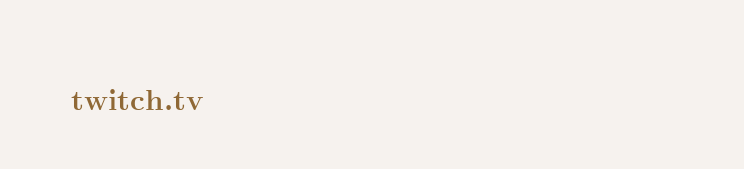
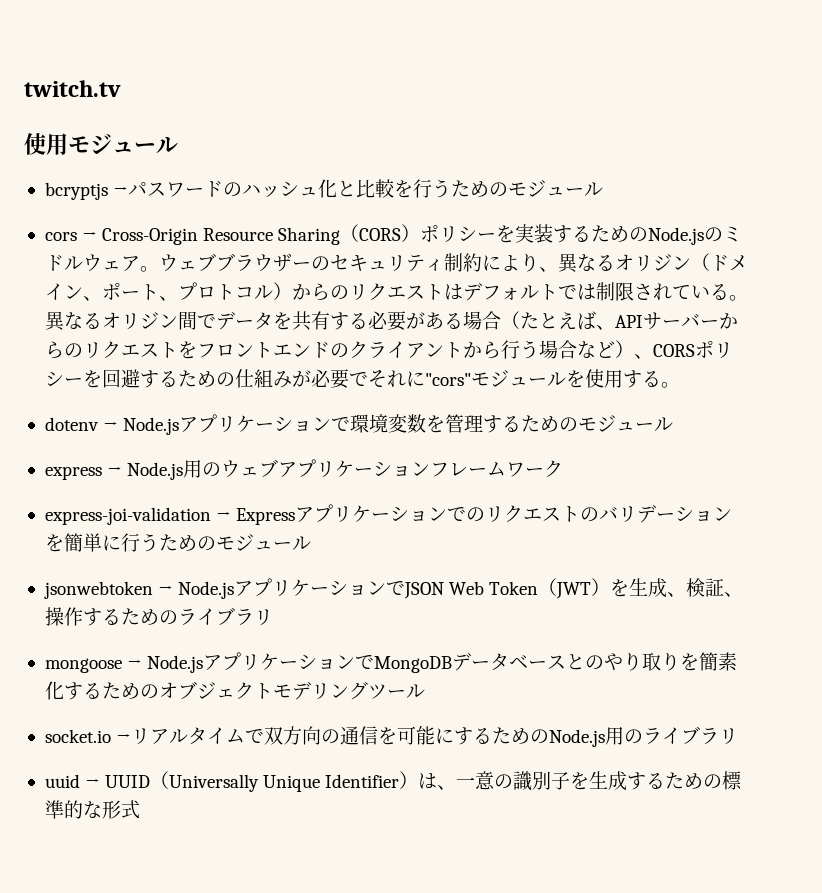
(204, 99) none -> [24,133,178,155] [44,179,604,200] [44,224,743,245] [44,253,748,273] [44,282,748,301] [44,311,738,331] [44,340,733,359] [44,369,680,389] [44,414,674,435] [44,459,564,480] [44,504,733,525] [44,533,311,552] [43,578,744,599] [44,607,273,626] [44,652,738,673] [44,681,425,700] [44,726,739,747] [44,771,743,792] [44,800,140,819] // 使用モジュール // bcryptjs →パスワードのハッシュ化と比較を行うためのモジュール // cors → Cross-Origin Resource Sharing（CORS）ポリシーを実装するためのNode.jsのミドルウェア。ウェブブラウザーのセキュリティ制約により、異なるオリジン（ドメイン、ポート、プロトコル）からのリクエストはデフォルトでは制限されている。異なるオリジン間でデータを共有する必要がある場合（たとえば、APIサーバーからのリクエストをフロントエンドのクライアントから行う場合など）、CORSポリシーを回避するための仕組みが必要でそれに"cors"モジュールを使用する。 // dotenv → Node.jsアプリケーションで環境変数を管理するためのモジュール // express → Node.js用のウェブアプリケーションフレームワーク // express-joi-validation → Expressアプリケーションでのリクエストのバリデーションを簡単に行うためのモジュール // jsonwebtoken → Node.jsアプリケーションでJSON Web Token（JWT）を生成、検証、操作するためのライブラリ // mongoose → Node.jsアプリケーションでMongoDBデータベースとのやり取りを簡素化するためのオブジェクトモデリングツール // socket.io →リアルタイムで双方向の通信を可能にするためのNode.js用のライブラリ // uuid → UUID（Universally Unique Identifier）は、一意の識別子を生成するための標準的な形式

